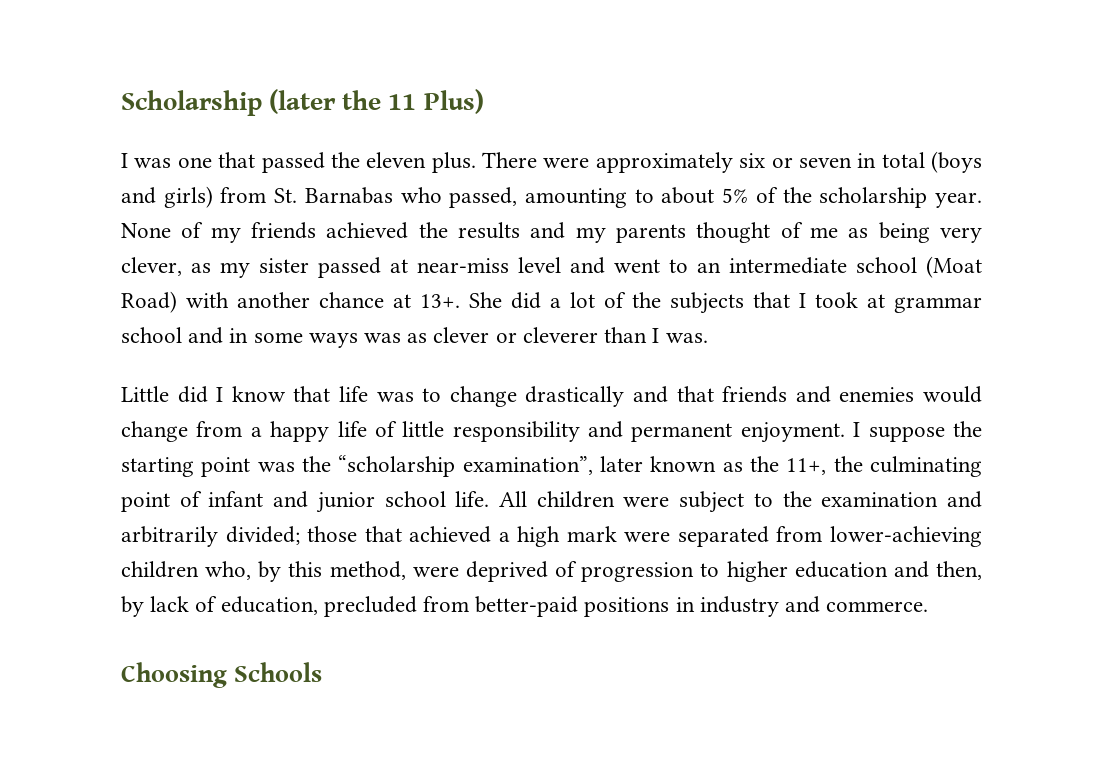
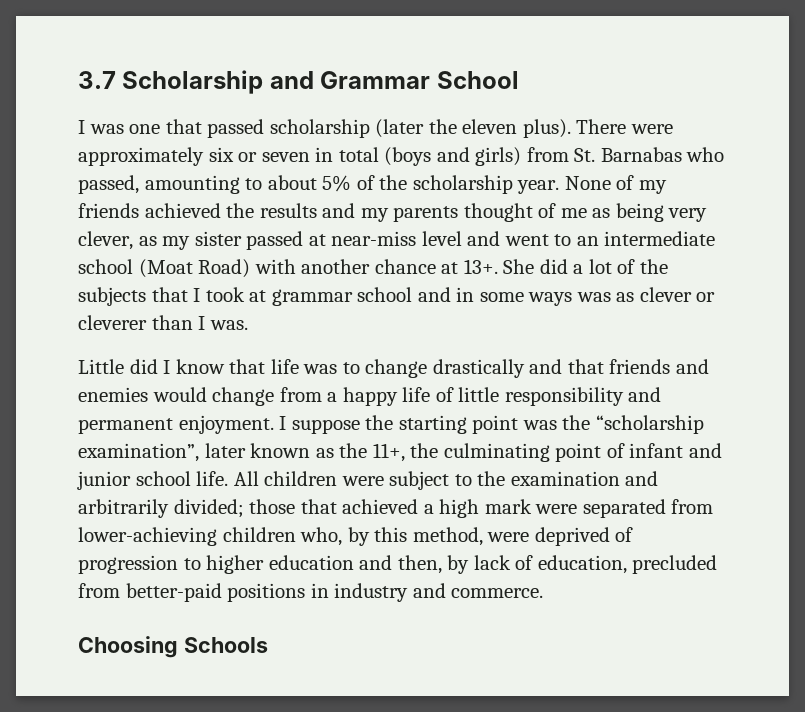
[121,89,484,116] Scholarship (later the 11 Plus) -> [78,70,519,94] 3.7 Scholarship and Grammar School
(325, 162) none -> [269,119,425,138] scholarship (later
[431,152,476,173] plus. -> [522,119,571,138] plus).

